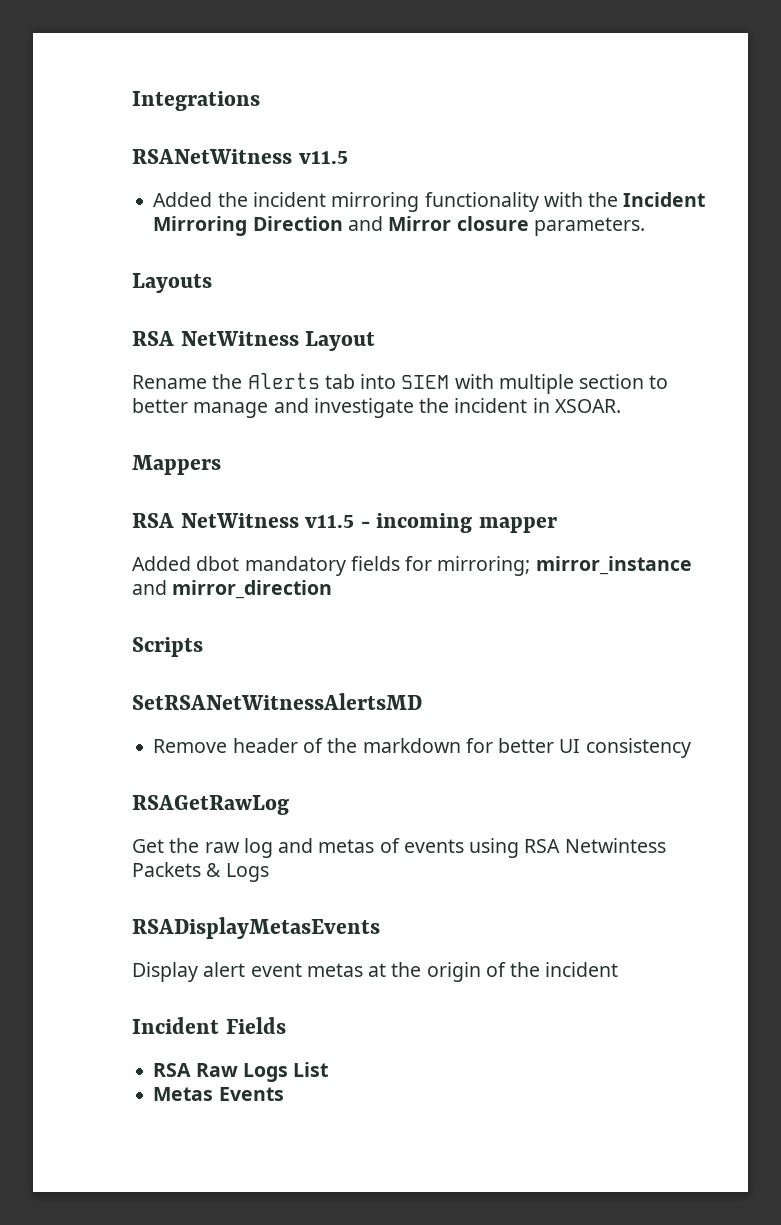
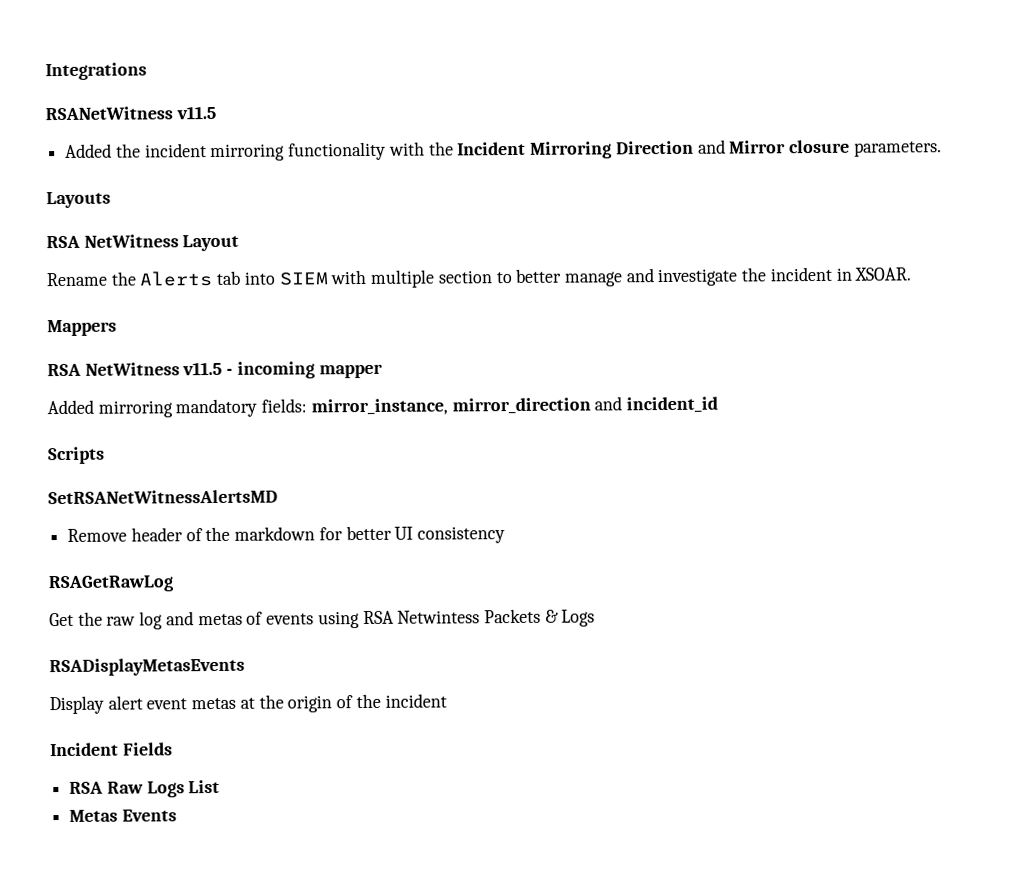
[196,556,692,576] [132,580,333,599] dbot mandatory fields for mirroring; mirror_instance and mirror_direction -> [97,396,719,418] mirroring mandatory fields: mirror_instance, mirror_direction and incident_id

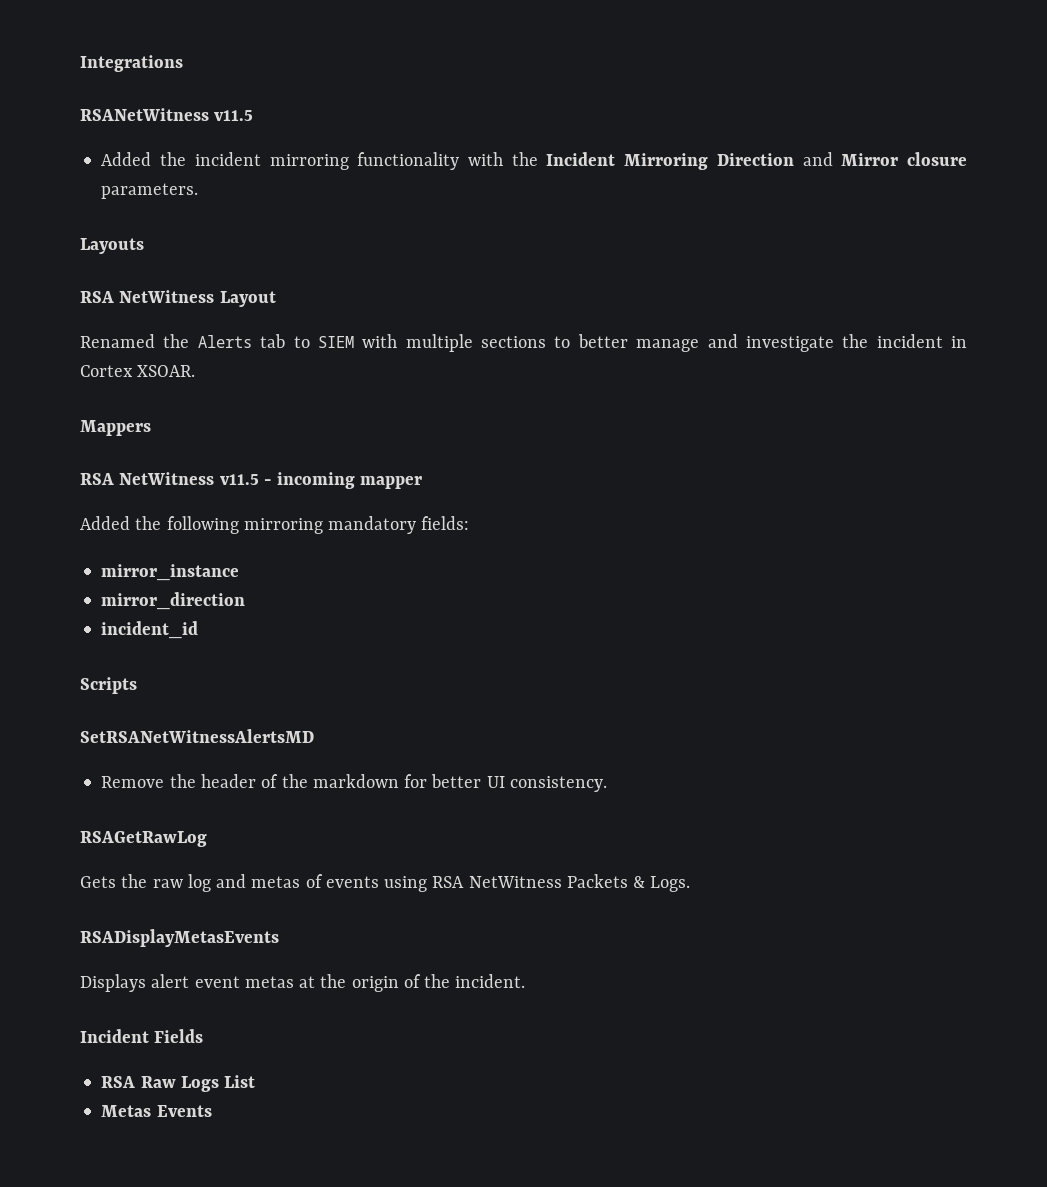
[46,272,107,287] Rename -> [80,334,155,348] Renamed
[243,271,275,285] into -> [293,336,310,348] to
[437,270,492,284] section -> [481,336,546,348] sections
(852, 274) none -> [80,365,133,377] Cortex
(94, 407) none -> [135,516,239,534] the following
[310,398,448,416] mirror_instance, -> [101,564,240,581] // mirror_instance //
[594,396,623,411] and -> (246, 601) //
(128, 535) none -> [169,774,196,788] the
[417,526,506,544] consistency -> [509,776,607,792] consistency.
[49,612,74,627] Get -> [80,876,116,888] Gets
[397,610,481,624] Netwintess -> [468,876,562,888] NetWitness
[561,609,596,627] Logs -> [650,876,691,892] Logs.
[49,695,104,715] Display -> [80,974,146,992] Displays
[384,693,447,708] incident -> [455,974,526,988] incident.

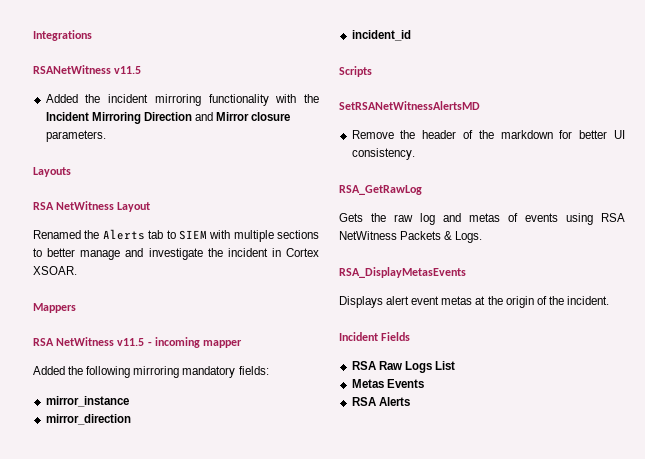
[80,831,207,847] RSAGetRawLog -> [339,185,422,195] RSA_GetRawLog
[80,929,279,947] RSADisplayMetasEvents -> [339,267,466,278] RSA_DisplayMetasEvents
(212, 1111) none -> [351,397,410,406] // RSA Alerts

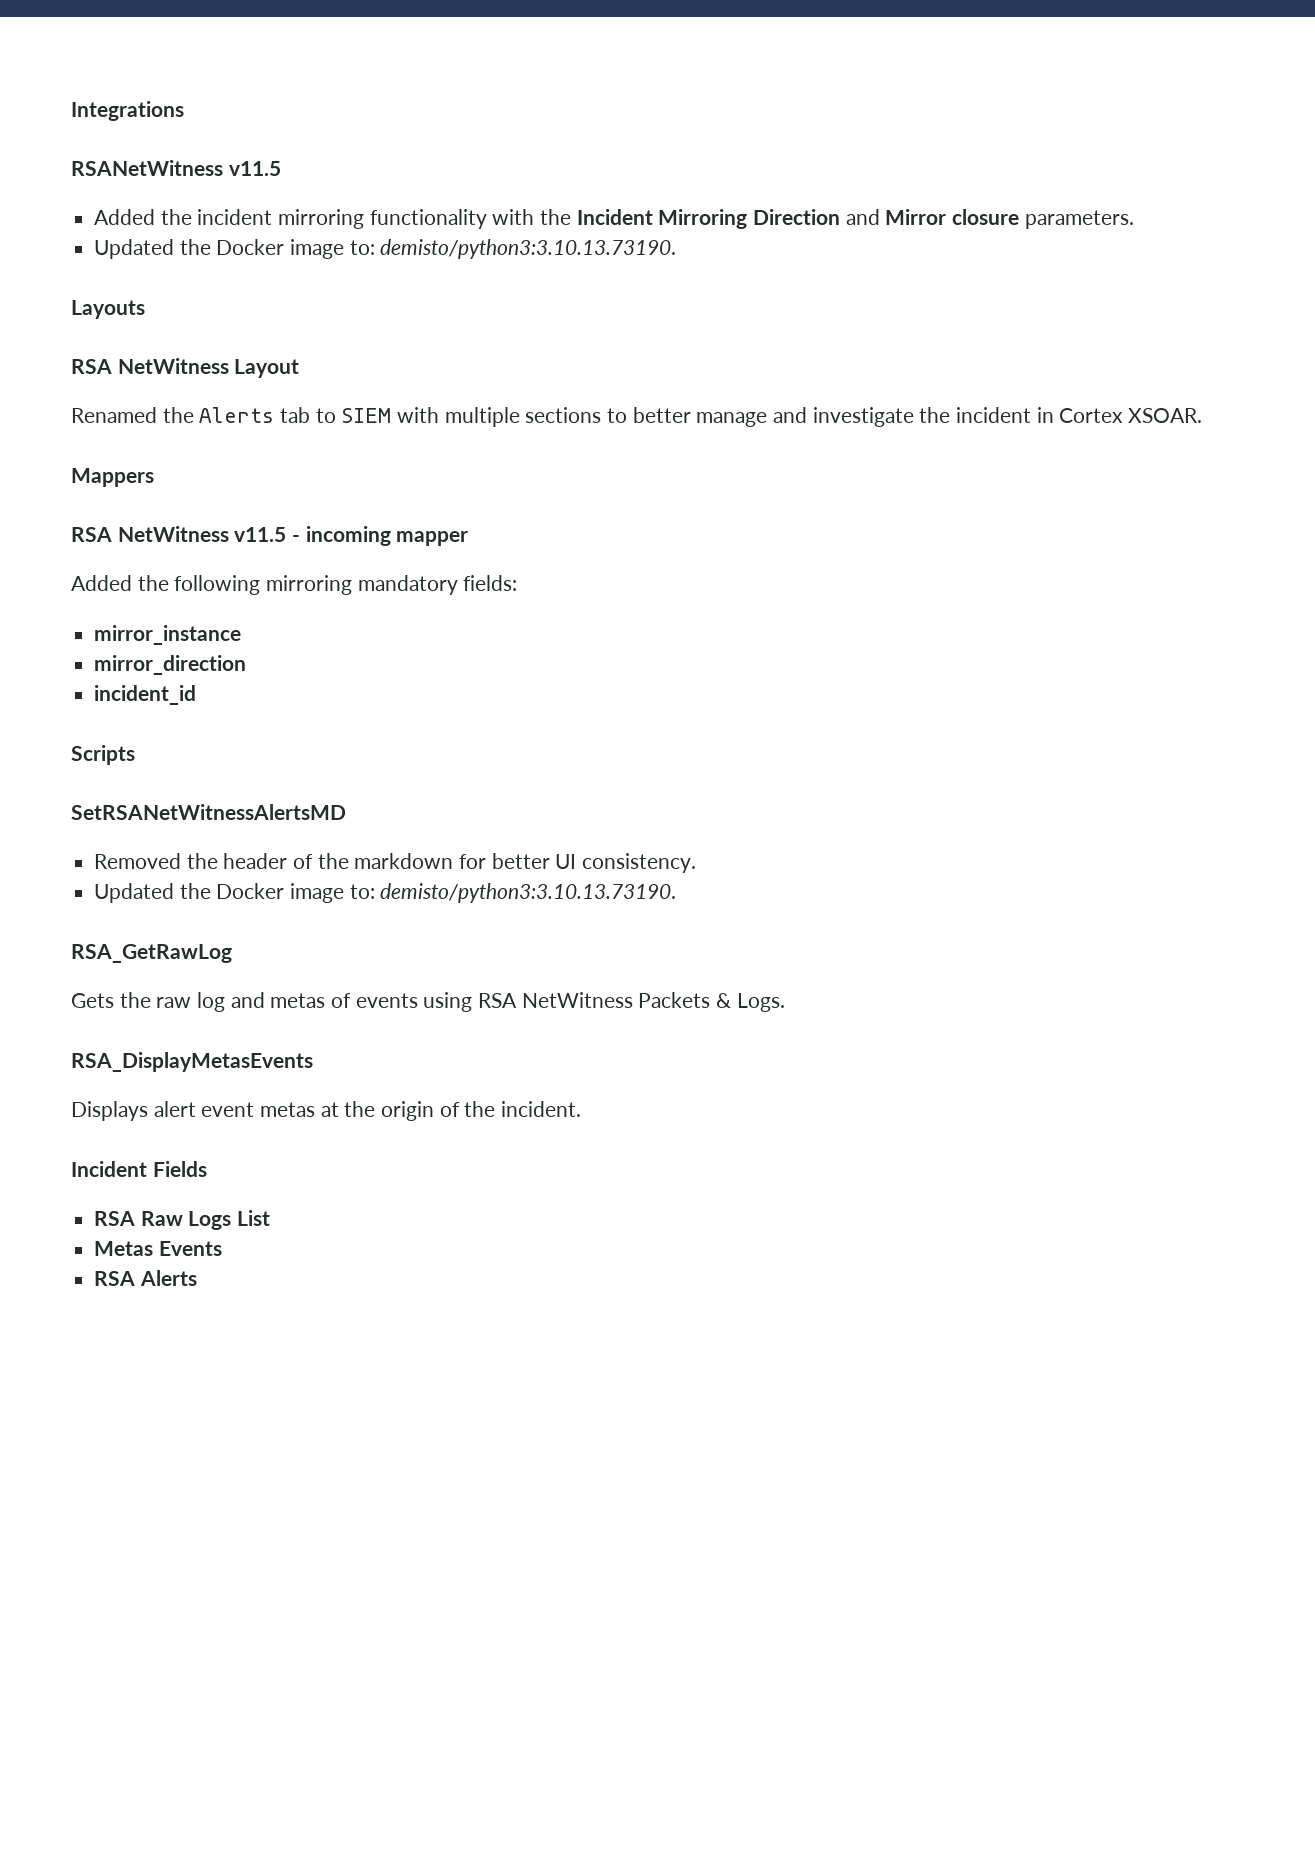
(106, 136) none -> [94,239,677,259] // Updated the Docker image to: demisto/python3:3.10.13.73190.
[351,130,394,139] Remove -> [94,853,182,869] Removed
(415, 154) none -> [94,883,677,903] // Updated the Docker image to: demisto/python3:3.10.13.73190.

